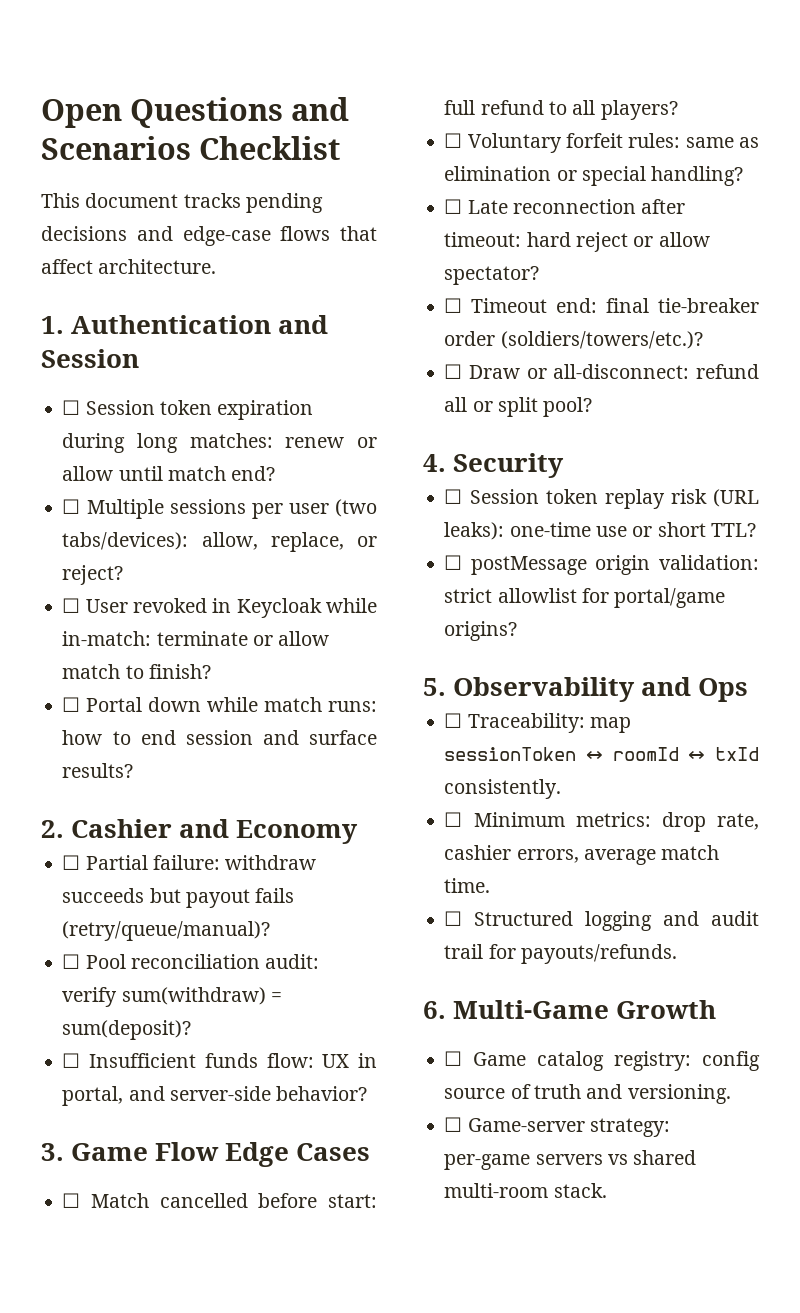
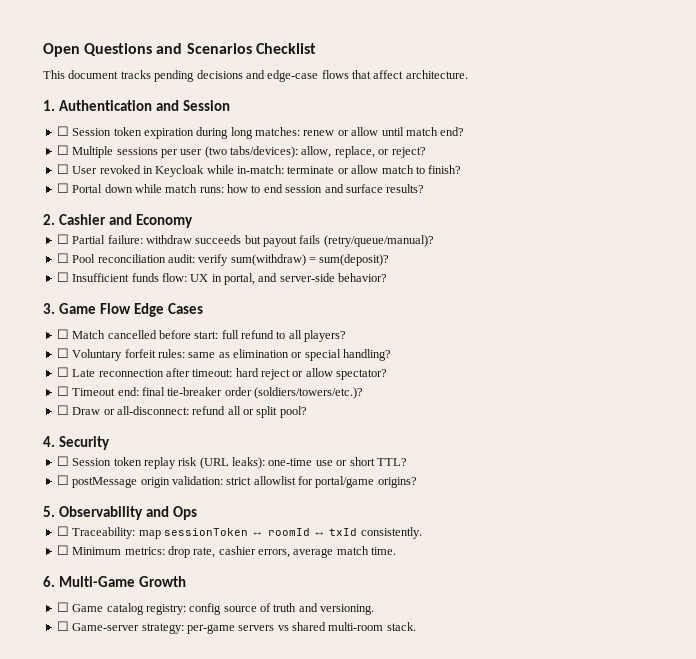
[444,911,759,931] [444,944,677,964] // ☐ Structured logging and audit trail for payouts/refunds. -> (397, 551) none

